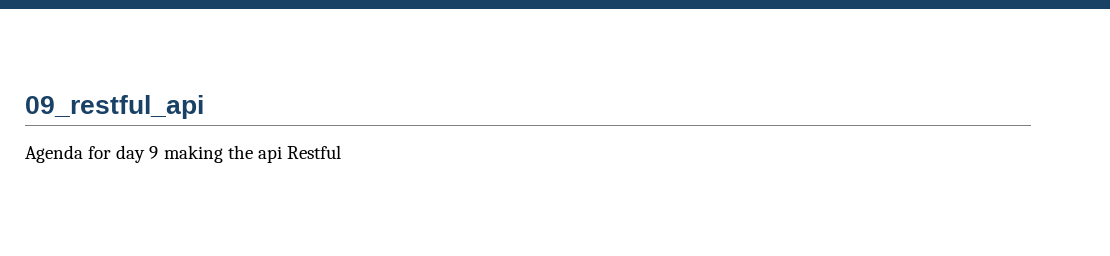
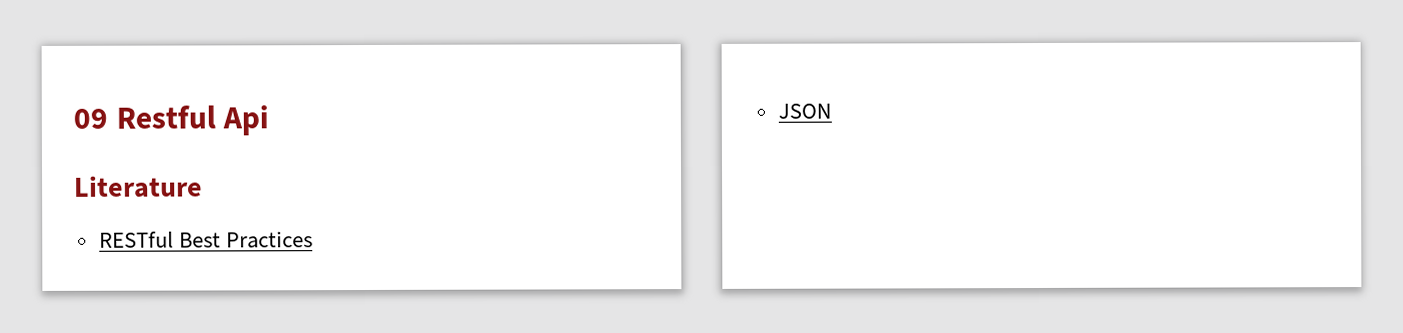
[25,95,204,119] [25,145,341,163] 09_restful_api // Agenda for day 9 making the api Restful -> [73,105,270,136] [74,175,203,198] [98,231,313,249] [777,103,832,119] 09 Restful Api // Literature // RESTful Best Practices // JSON

